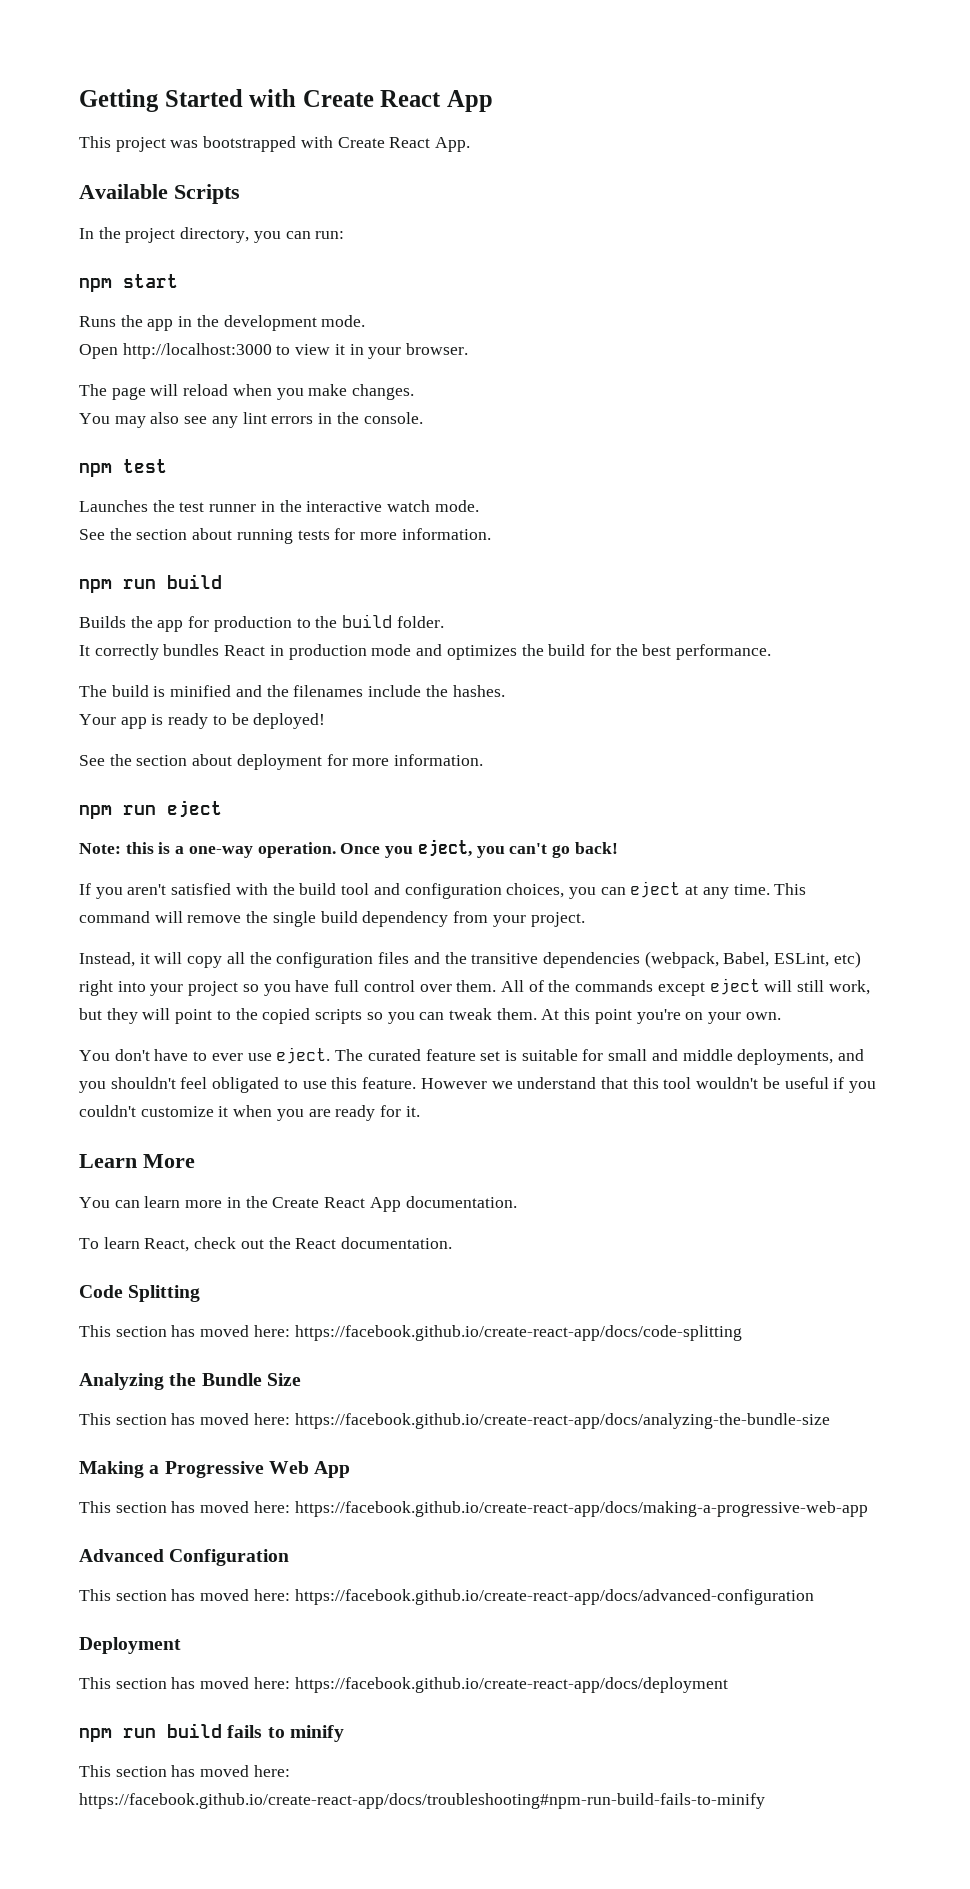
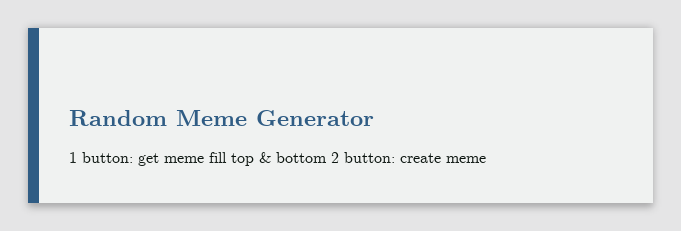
[79,89,494,112] [79,136,471,152] [79,184,240,204] [79,227,345,243] [79,274,178,292] [79,315,366,331] [79,343,469,359] [79,384,415,400] [79,412,423,428] [79,459,167,477] [79,500,479,512] [79,528,491,544] [79,574,222,593] [79,614,444,632] [79,644,772,660] [79,685,505,697] [79,713,326,729] [79,754,484,770] [79,800,222,819] [79,839,618,858] [79,881,807,899] [79,911,585,927] [79,951,861,968] [79,978,870,996] [79,1008,781,1024] [79,1047,865,1065] [79,1077,877,1093] [79,1105,420,1121] [79,1154,195,1168] [79,1196,517,1212] [79,1237,453,1252] [79,1285,201,1302] [79,1325,742,1341] [79,1373,301,1390] [79,1413,830,1429] [79,1461,351,1478] [79,1501,868,1517] [79,1549,290,1566] [79,1589,814,1605] [79,1637,181,1654] [79,1677,728,1693] [79,1723,344,1742] [79,1765,290,1777] [79,1793,765,1809] Getting Started with Create React App // This project was bootstrapped with Create React App. // Available Scripts // In the project directory, you can run: // npm start // Runs the app in the development mode. // Open http://localhost:3000 to view it in your browser. // The page will reload when you make changes. // You may also see any lint errors in the console. // npm test // Launches the test runner in the interactive watch mode. // See the section about running tests for more information. // npm run build // Builds the app for production to the build folder. // It correctly bundles React in production mode and optimizes the build for the best performance. // The build is minified and the filenames include the hashes. // Your app is ready to be deployed! // See the section about deployment for more information. // npm run eject // Note: this is a one-way operation. Once you eject, you can't go back! // If you aren't satisfied with the build tool and configuration choices, you can eject at any time. This command will remove the single build dependency from your project. // Instead, it will copy all the configuration files and the transitive dependencies (webpack, Babel, ESLint, etc) right into your project so you have full control over them. All of the commands except eject will still work, but they will point to the copied scripts so you can tweak them. At this point you're on your own. // You don't have to ever use eject. The curated feature set is suitable for small and middle deployments, and you shouldn't feel obligated to use this feature. However we understand that this tool wouldn't be useful if you couldn't customize it when you are ready for it. // Learn More // You can learn more in the Create React App documentation. // To learn React, check out the React documentation. // Code Splitting // This section has moved here: https://facebook.github.io/create-react-app/docs/code-splitting // Analyzing the Bundle Size // This section has moved here: https://facebook.github.io/create-react-app/docs/analyzing-the-bundle-size // Making a Progressive Web App // This section has moved here: https://facebook.github.io/create-react-app/docs/making-a-progressive-web-app // Advanced Configuration // This section has moved here: https://facebook.github.io/create-react-app/docs/advanced-configuration // Deployment // This section has moved here: https://facebook.github.io/create-react-app/docs/deployment // npm run build fails to minify // This section has moved here: https://facebook.github.io/create-react-app/docs/troubleshooting#npm-run-build-fails-to-minify -> [69,110,374,126] [69,152,486,166] Random Meme Generator // 1 button: get meme fill top & bottom 2 button: create meme

